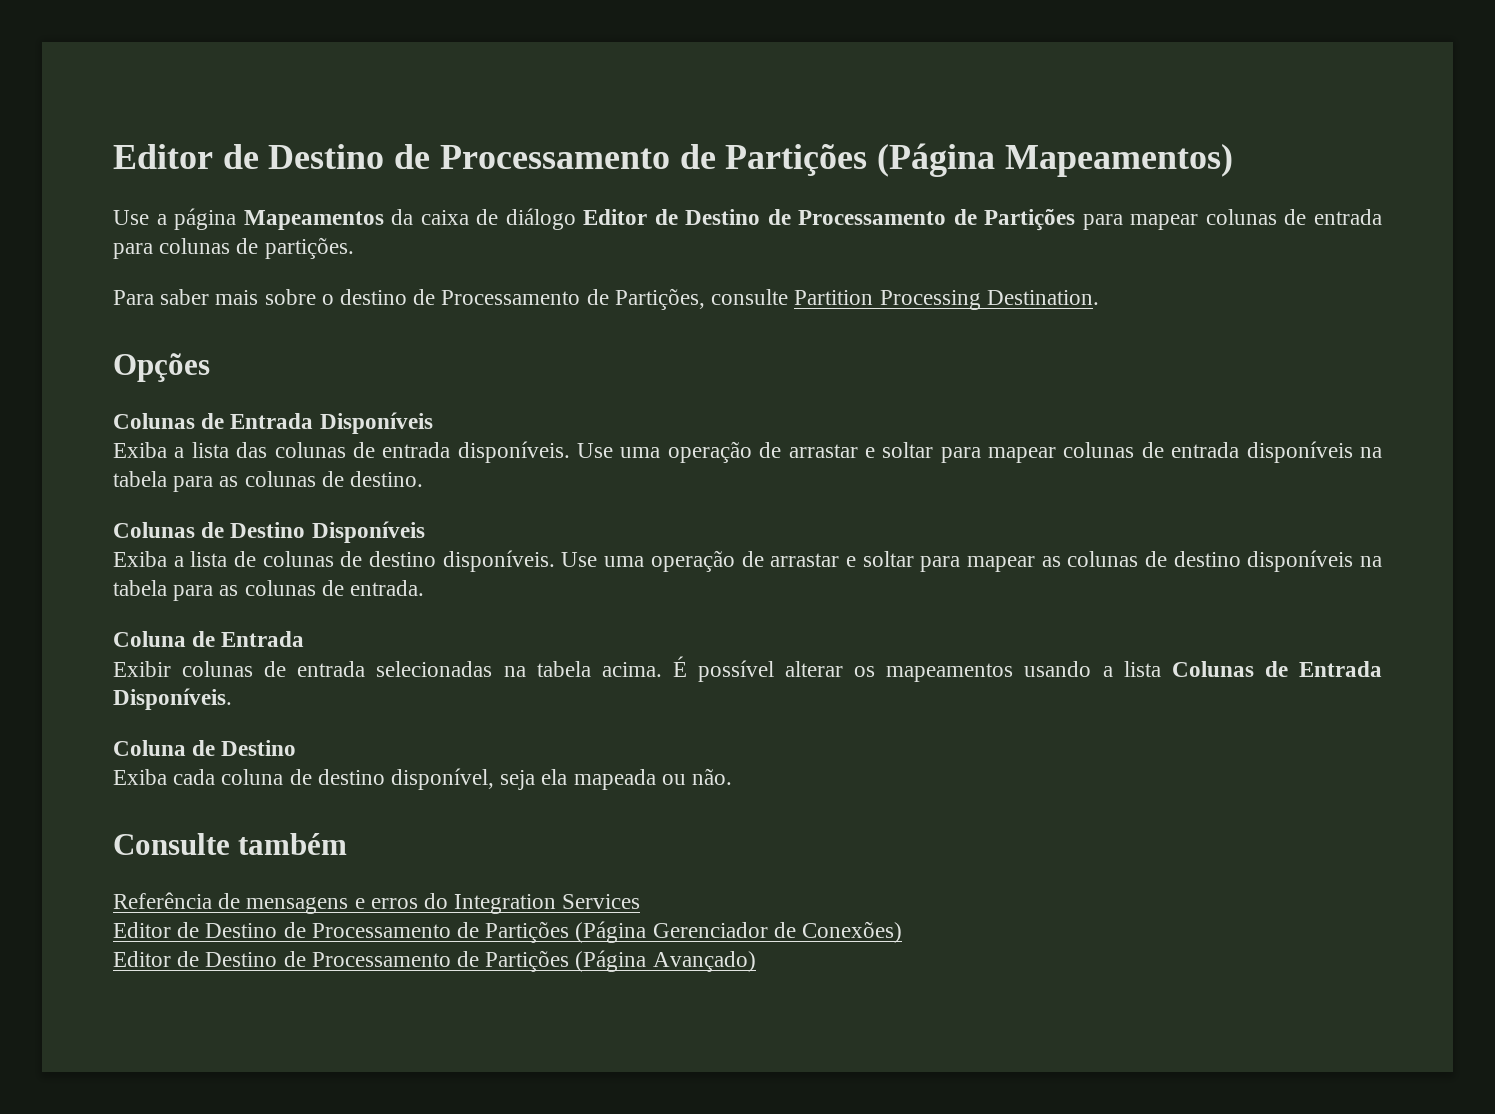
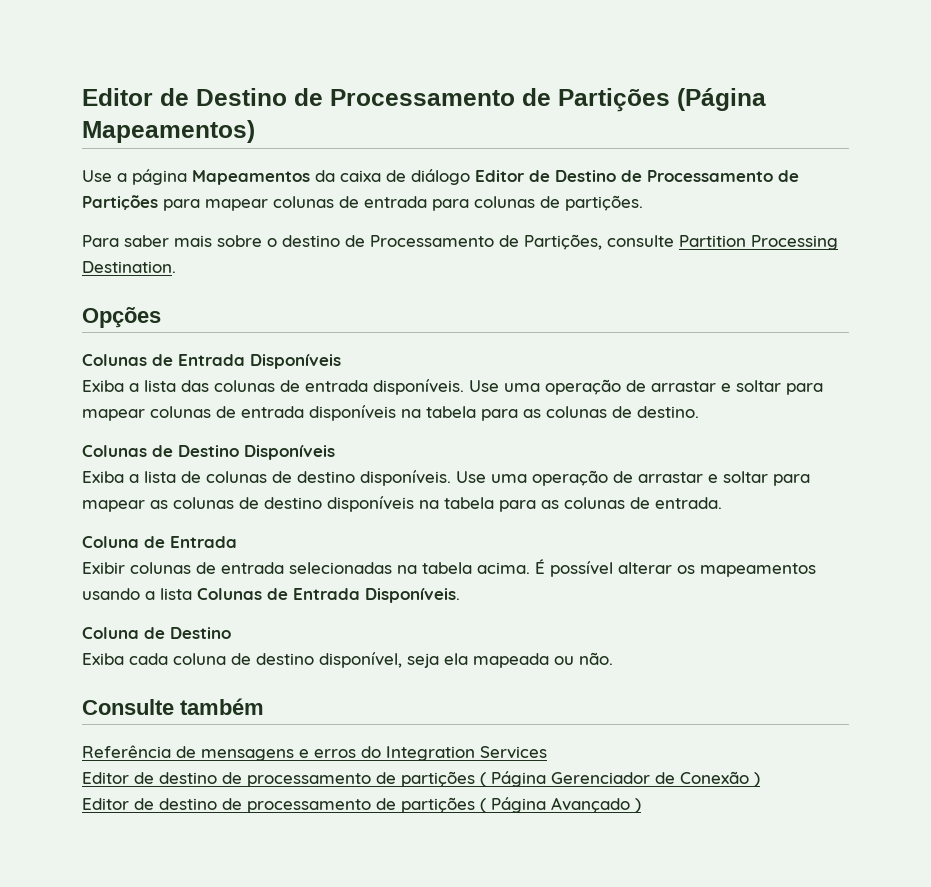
[205,921,903,943] [113,950,756,972] Destino de Processamento de Partições (Página Gerenciador de Conexões) // Editor de Destino de Processamento de Partições (Página Avançado) -> [159,771,760,787] [82,797,641,813] destino de processamento de partições ( Página Gerenciador de Conexão ) // Editor de destino de processamento de partições ( Página Avançado )

